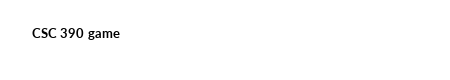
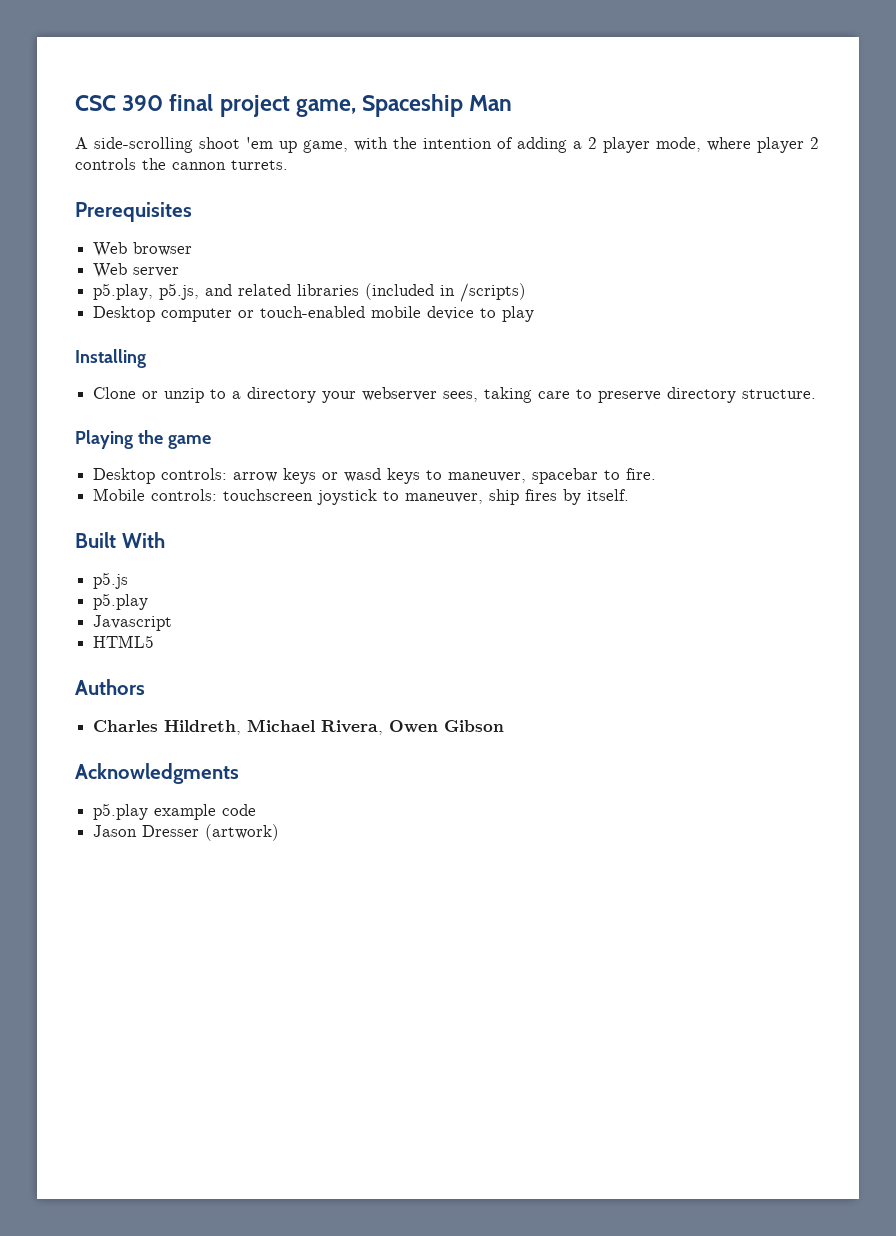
[87,31,120,40] game -> [169,94,513,117] [75,137,819,153] [75,158,288,170] [75,202,192,222] [93,242,193,257] [93,263,180,278] [93,283,527,302] [93,306,535,322] [75,349,146,368] [93,387,817,403] [75,430,211,449] [93,468,657,484] [93,488,630,505] [75,532,165,548] [93,572,129,589] [93,593,149,610] [93,615,173,631] [93,635,155,648] [75,679,145,695] [93,719,505,735] [75,763,239,784] [93,803,257,820] [93,824,280,841] final project game, Spaceship Man // A side-scrolling shoot 'em up game, with the intention of adding a 2 player mode, where player 2 controls the cannon turrets. // Prerequisites // Web browser // Web server // p5.play, p5.js, and related libraries (included in /scripts) // Desktop computer or touch-enabled mobile device to play // Installing // Clone or unzip to a directory your webserver sees, taking care to preserve directory structure. // Playing the game // Desktop controls: arrow keys or wasd keys to maneuver, spacebar to fire. // Mobile controls: touchscreen joystick to maneuver, ship fires by itself. // Built With // p5.js // p5.play // Javascript // HTML5 // Authors // Charles Hildreth, Michael Rivera, Owen Gibson // Acknowledgments // p5.play example code // Jason Dresser (artwork)

